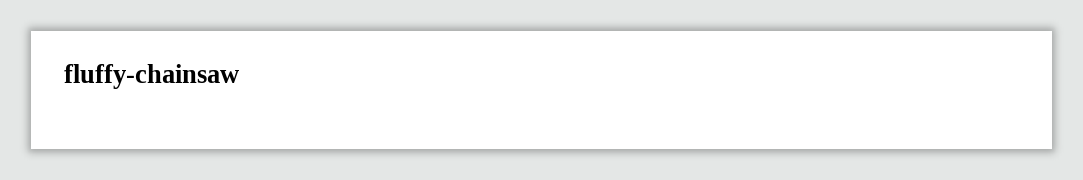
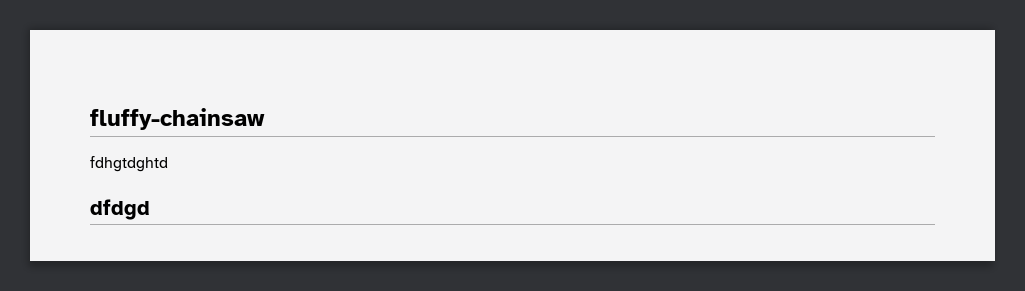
(239, 76) none -> [90,156,168,172] [90,199,150,220] // fdhgtdghtd // dfdgd

